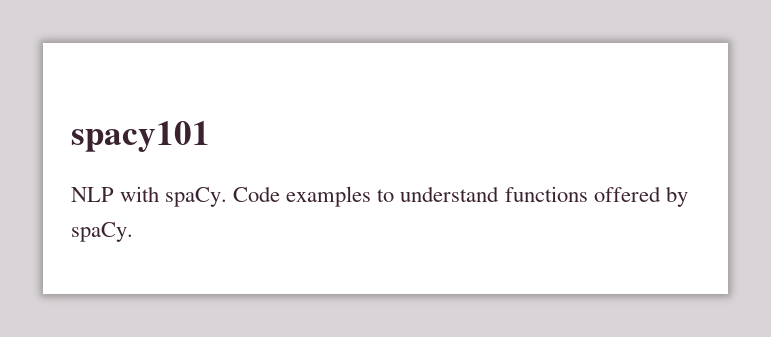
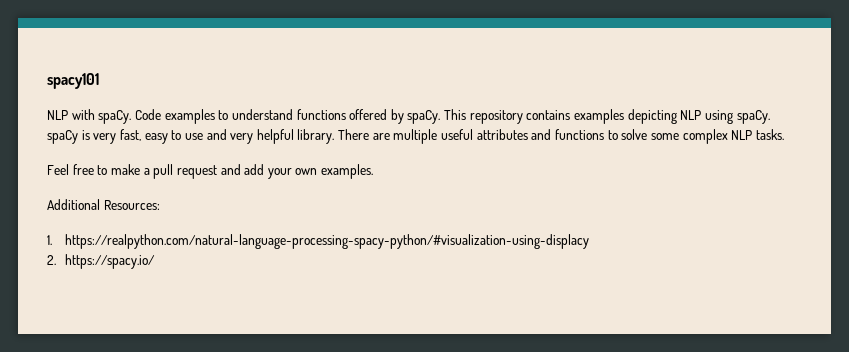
(133, 232) none -> [444,109,770,124] [47,129,784,144] [47,164,374,179] [47,199,160,210] [47,234,590,249] [47,254,156,269] This repository contains examples depicting NLP using spaCy. spaCy is very fast, easy to use and very helpful library. There are multiple useful attributes and functions to solve some complex NLP tasks. // Feel free to make a pull request and add your own examples. // Additional Resources: // 1. https://realpython.com/natural-language-processing-spacy-python/#visualization-using-displacy // 2. https://spacy.io/

